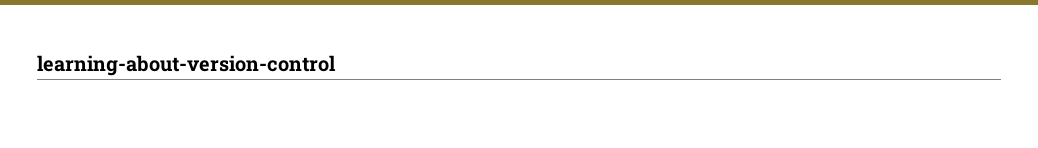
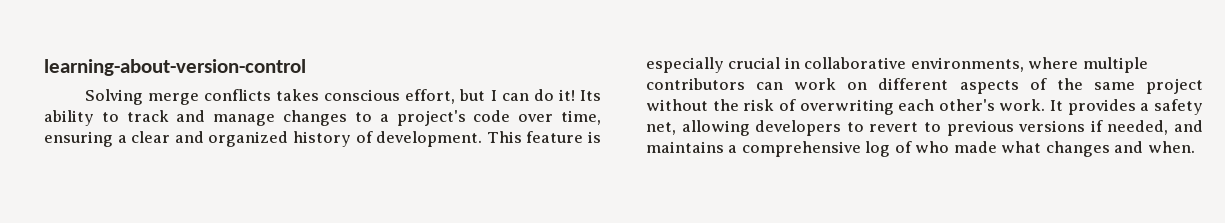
(336, 65) none -> [84,89,601,105] [44,110,601,126] [44,131,602,147] [646,57,1148,73] [646,78,1203,94] [646,99,1203,115] [646,120,1203,136] [646,141,1195,157] // Solving merge conflicts takes conscious effort, but I can do it! Its ability to track and manage changes to a project's code over time, ensuring a clear and organized history of development. This feature is especially crucial in collaborative environments, where multiple contributors can work on different aspects of the same project without the risk of overwriting each other's work. It provides a safety net, allowing developers to revert to previous versions if needed, and maintains a comprehensive log of who made what changes and when.

